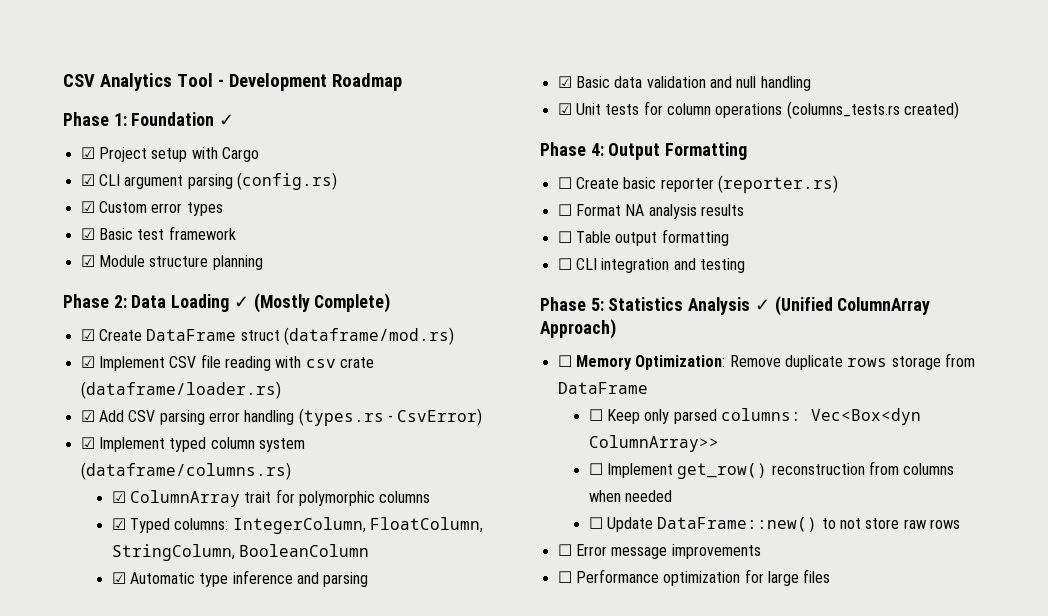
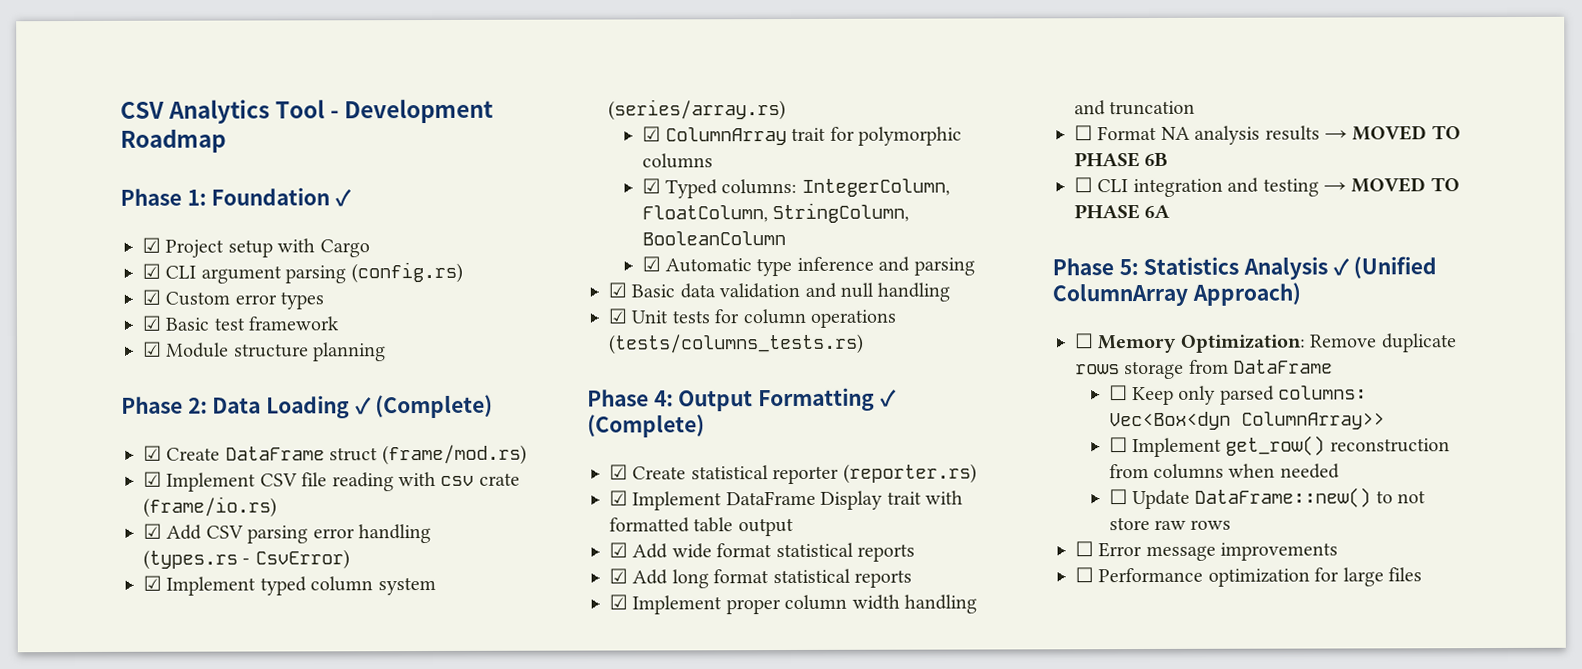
[253,293,391,313] (Mostly Complete) -> [375,394,494,419] (Complete)
[283,327,454,345] (dataframe/mod.rs) -> [381,444,527,466] (frame/mod.rs)
[80,381,281,399] (dataframe/loader.rs) -> [143,496,277,518] (frame/io.rs)
[80,462,291,480] (dataframe/columns.rs) -> [608,99,786,121] (series/array.rs)
[786,101,959,119] (columns_tests.rs created) -> [608,333,864,355] (tests/columns_tests.rs)
[557,175,838,193] // ☐ Create basic reporter (reporter.rs) -> [879,389,897,407] [587,414,705,438] [609,463,977,485] [609,490,963,511] [609,517,794,537] [609,542,915,562] [609,568,912,589] [609,594,977,615] [1074,100,1196,116] ✓ (Complete) // ☑ Create statistical reporter (reporter.rs) // ☑ Implement DataFrame Display trait with formatted table output // ☑ Add wide format statistical reports // ☑ Add long format statistical reports // ☑ Implement proper column width handling and truncation
[557,229,729,246] // ☐ Table output formatting -> [1324,125,1461,141] [1074,152,1169,168] → MOVED TO PHASE 6B
(745, 265) none -> [1323,177,1460,193] [1074,204,1171,220] → MOVED TO PHASE 6A

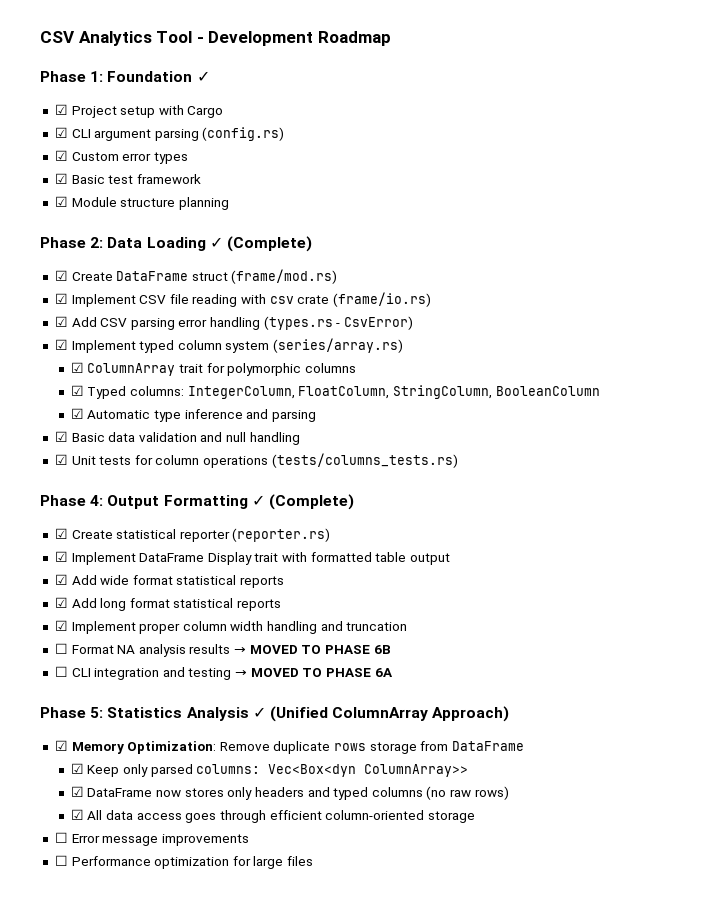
[1074,333,1094,349] ☐ -> [54,740,68,751] ☑
[1108,385,1128,401] ☐ -> [70,763,84,774] ☑
[1108,435,1450,458] [1108,463,1340,479] [1108,487,1427,510] [1108,516,1232,531] ☐ Implement get_row() reconstruction from columns when needed // ☐ Update DataFrame::new() to not store raw rows -> [70,786,509,800] [70,809,475,823] ☑ DataFrame now stores only headers and typed columns (no raw rows) // ☑ All data access goes through efficient column-oriented storage

